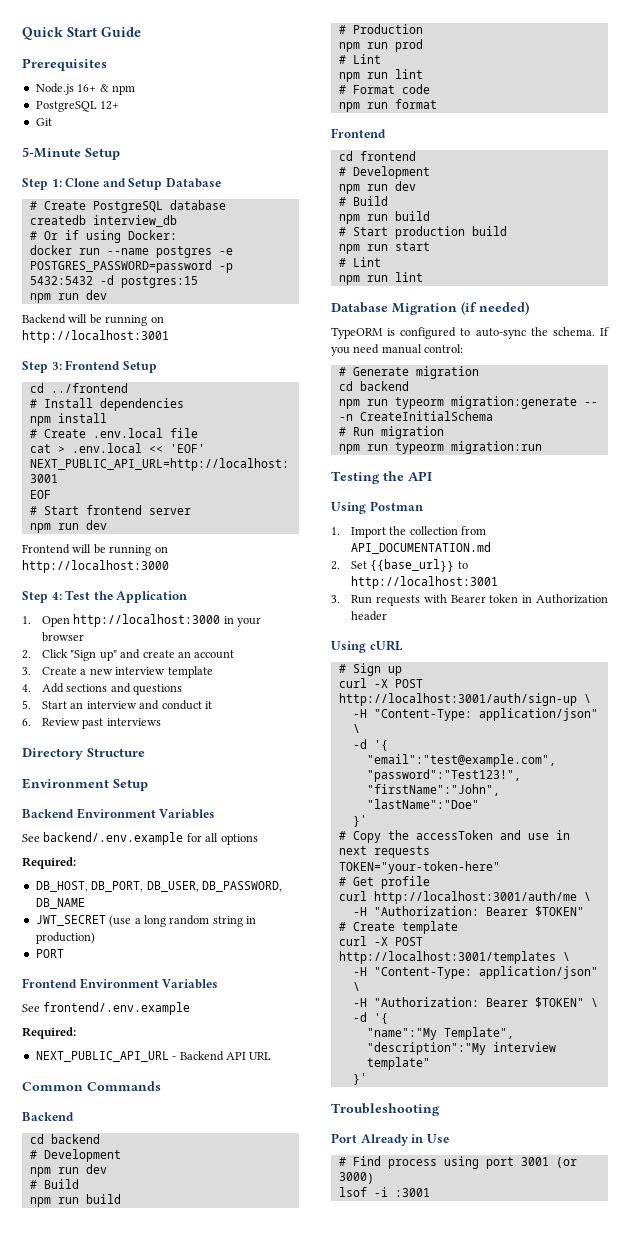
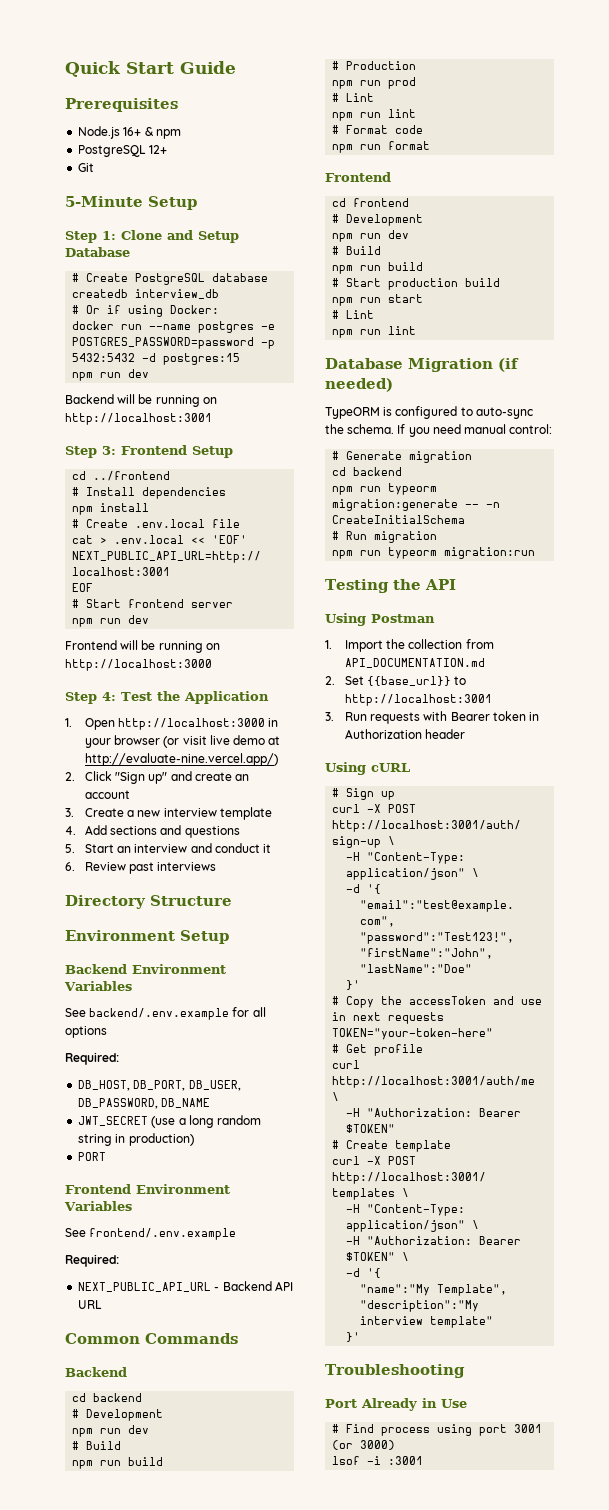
(85, 637) none -> [163,735,281,748] [84,753,278,766] (or visit live demo at http://evaluate-nine.vercel.app/)

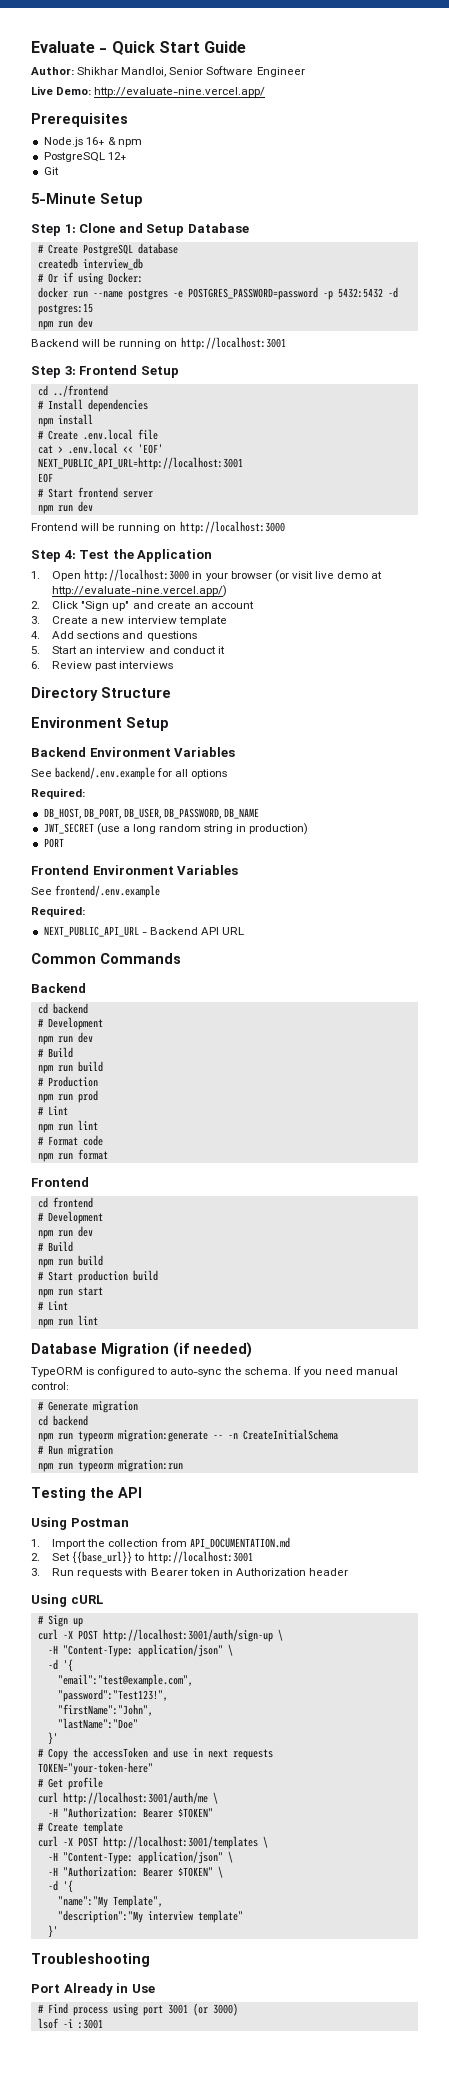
(65, 69) none -> [31,41,108,53] Evaluate -
(236, 67) none -> [31,66,305,77] [31,86,266,97] // Author: Shikhar Mandloi, Senior Software Engineer // Live Demo: http://evaluate-nine.vercel.app/

